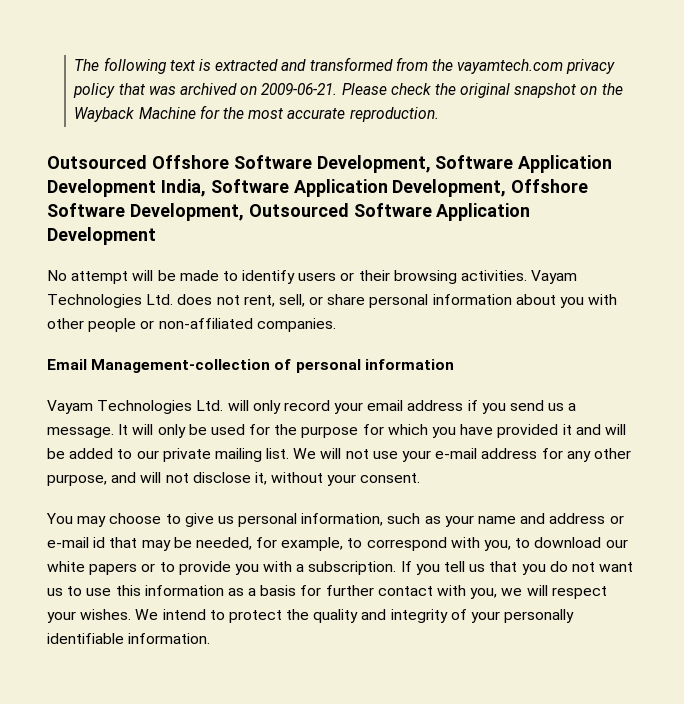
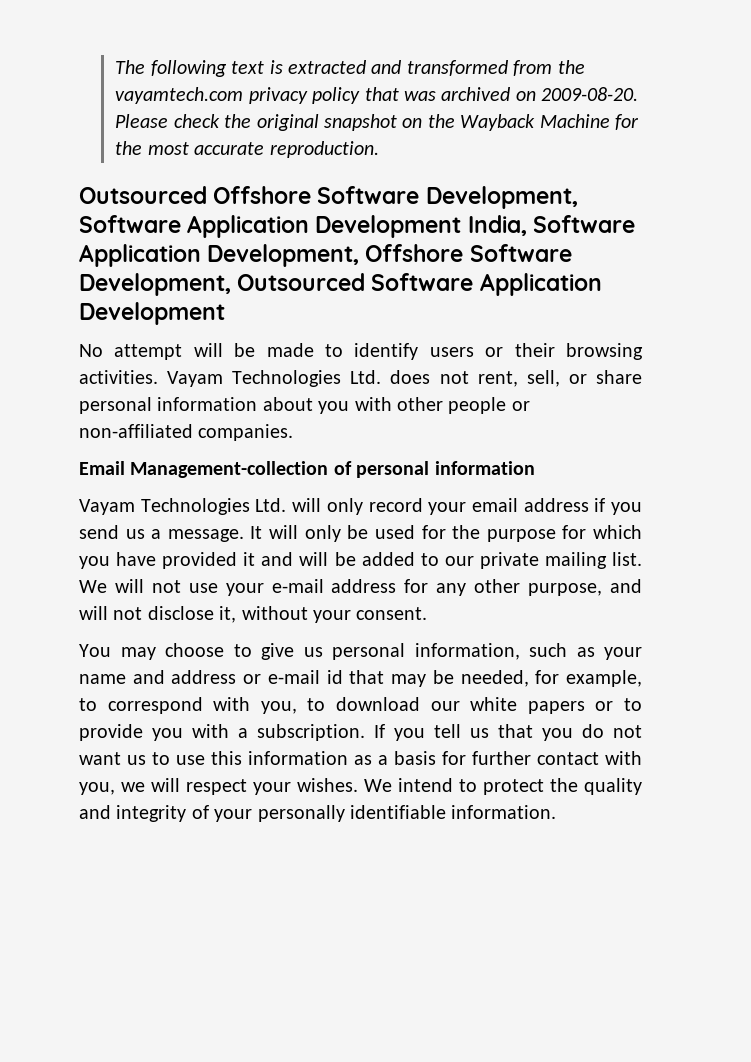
[261,83,338,95] 2009-06-21. -> [541,87,639,101] 2009-08-20.

